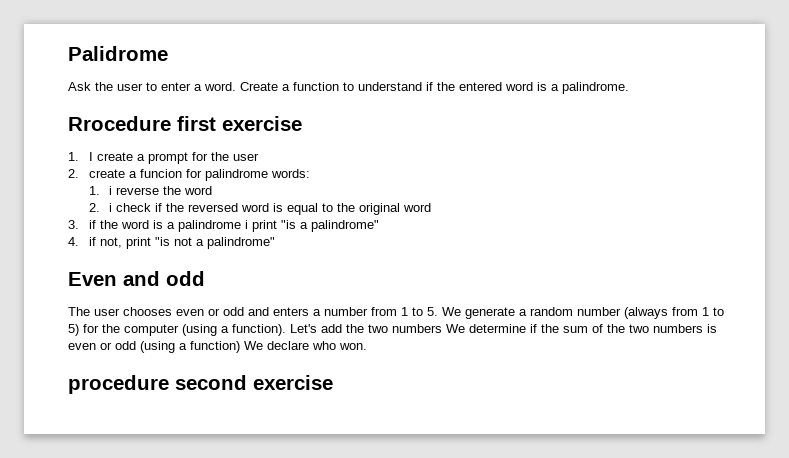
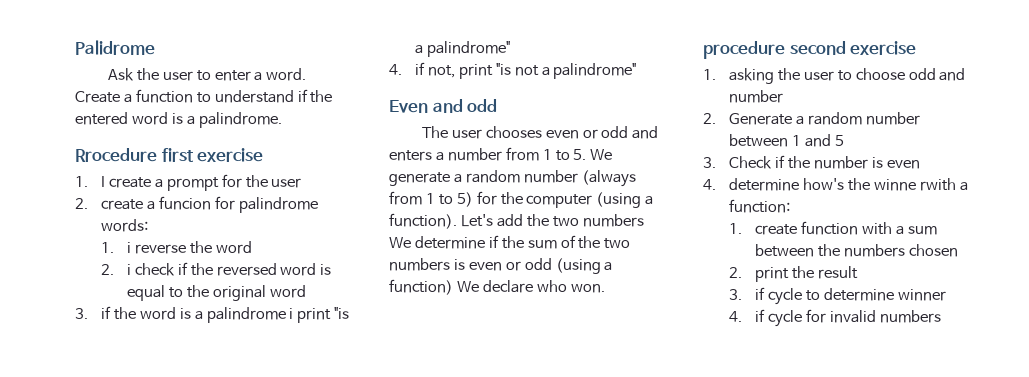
(333, 382) none -> [703,68,966,84] [728,90,783,103] [703,112,920,125] [728,134,844,147] [703,155,920,169] [703,178,968,191] [728,199,790,213] [728,221,937,235] [754,244,958,257] [728,266,858,282] [728,287,946,305] [728,309,941,327] // 1. asking the user to choose odd and number // 2. Generate a random number between 1 and 5 // 3. Check if the number is even // 4. determine how's the winne rwith a function: // 1. create function with a sum between the numbers chosen // 2. print the result // 3. if cycle to determine winner // 4. if cycle for invalid numbers

